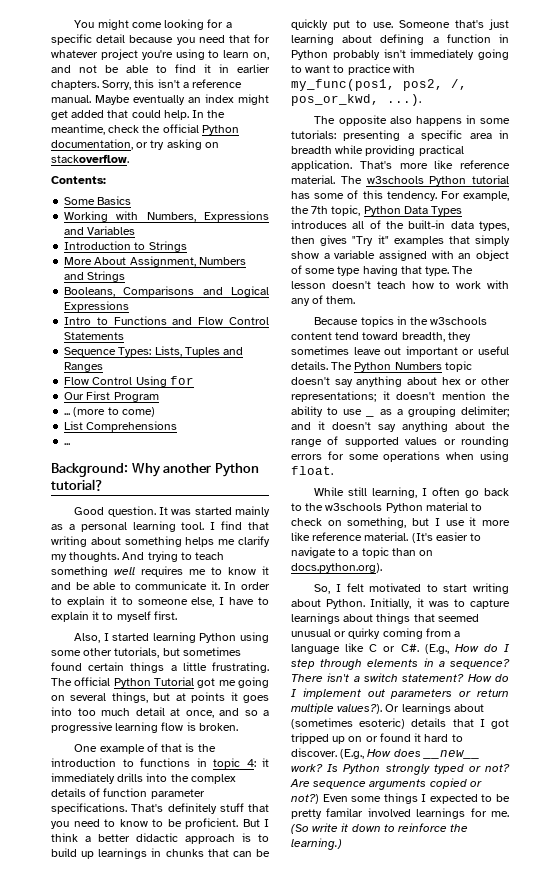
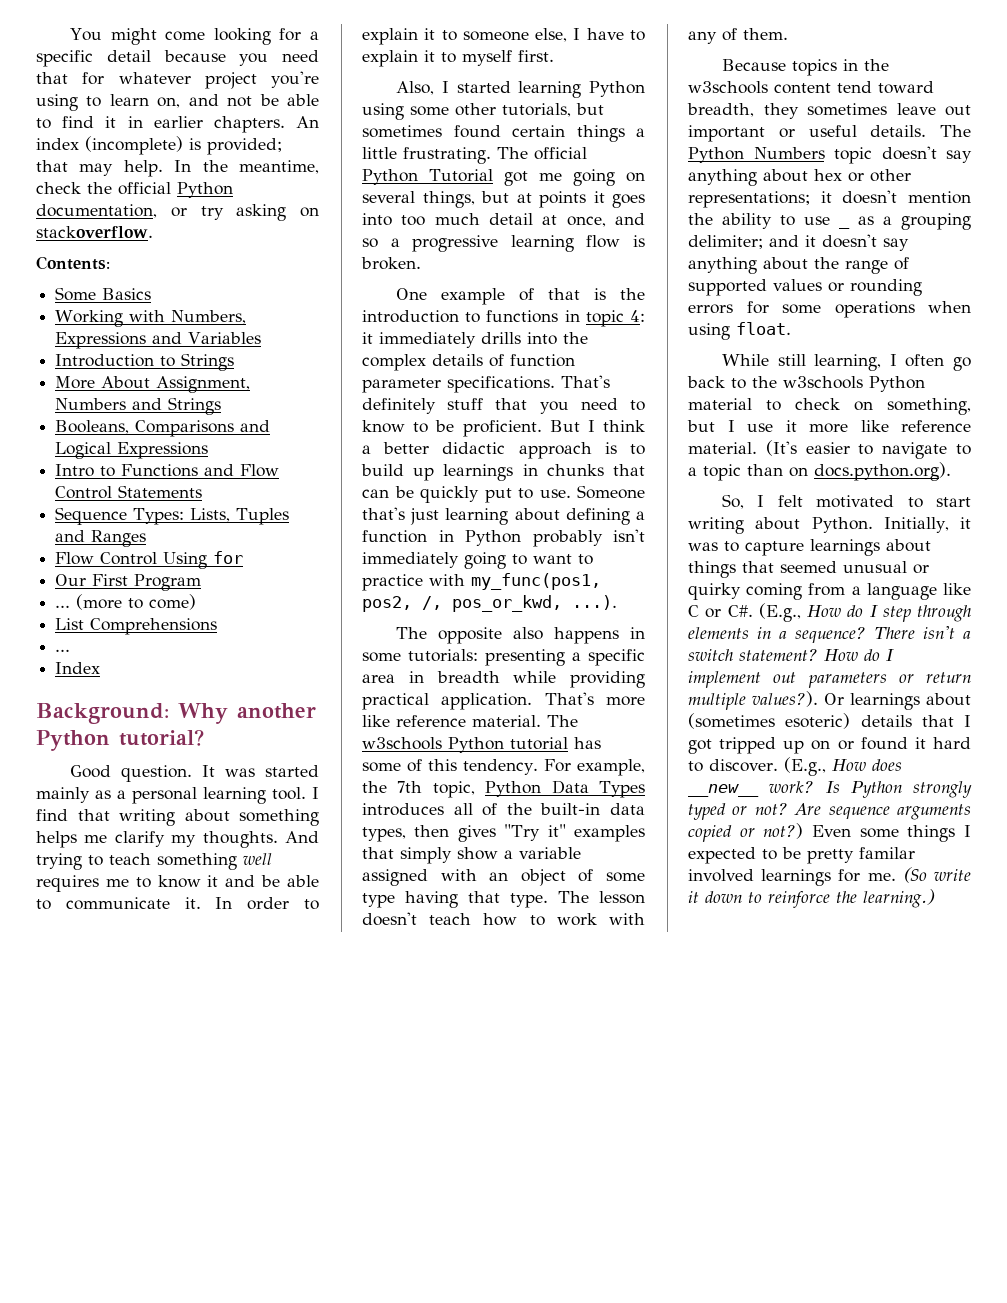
[102,79,243,90] [51,94,269,105] [51,110,161,120] Sorry, this isn't a reference manual. Maybe eventually an index might get added that could -> [296,116,319,128] [36,136,282,155] [36,160,114,176] An index (incomplete) is provided; that may
(71, 444) none -> [55,662,101,674] // Index

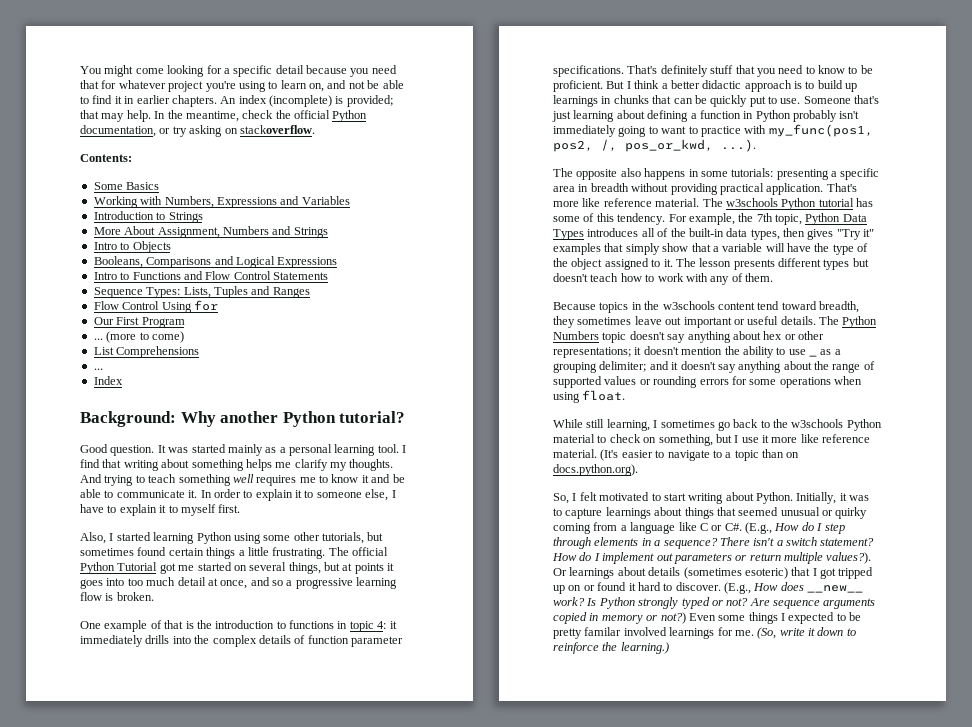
(222, 406) none -> [93,241,171,253] // Intro to Objects
[572,169,615,186] going -> [197,562,232,571] started
[513,671,557,683] while -> [631,183,669,192] without
(498, 853) none -> [691,243,711,252] that
[362,869,645,886] [362,891,645,908] assigned with an object of some type having that type. The lesson -> [765,243,869,255] [553,258,869,270] will have the type of the object assigned to it. The lesson presents different types but
[905,354,945,367] often -> [660,420,715,428] sometimes
(971, 699) none -> [648,567,681,576] details
[860,715,912,727] details -> (788, 573) none
(732, 833) none -> [589,613,643,624] in memory
[902,867,927,883] (So -> [757,627,777,639] (So,

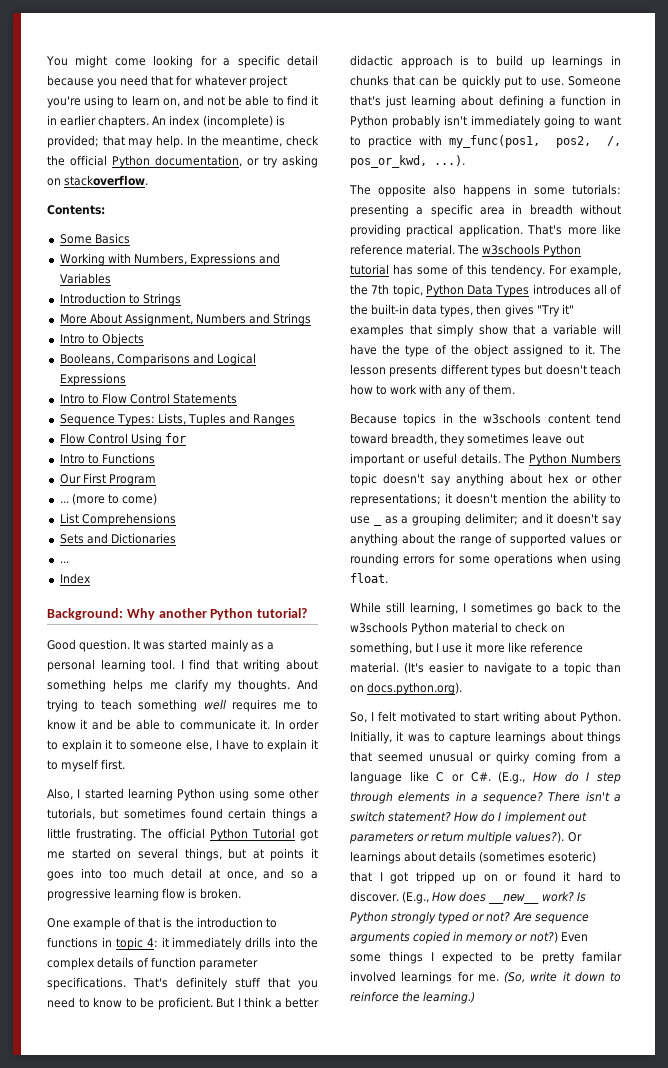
[132,271,203,280] Functions and -> (99, 399) none
(218, 305) none -> [59,453,155,464] // Intro to Functions
(200, 352) none -> [59,533,176,544] // Sets and Dictionaries

